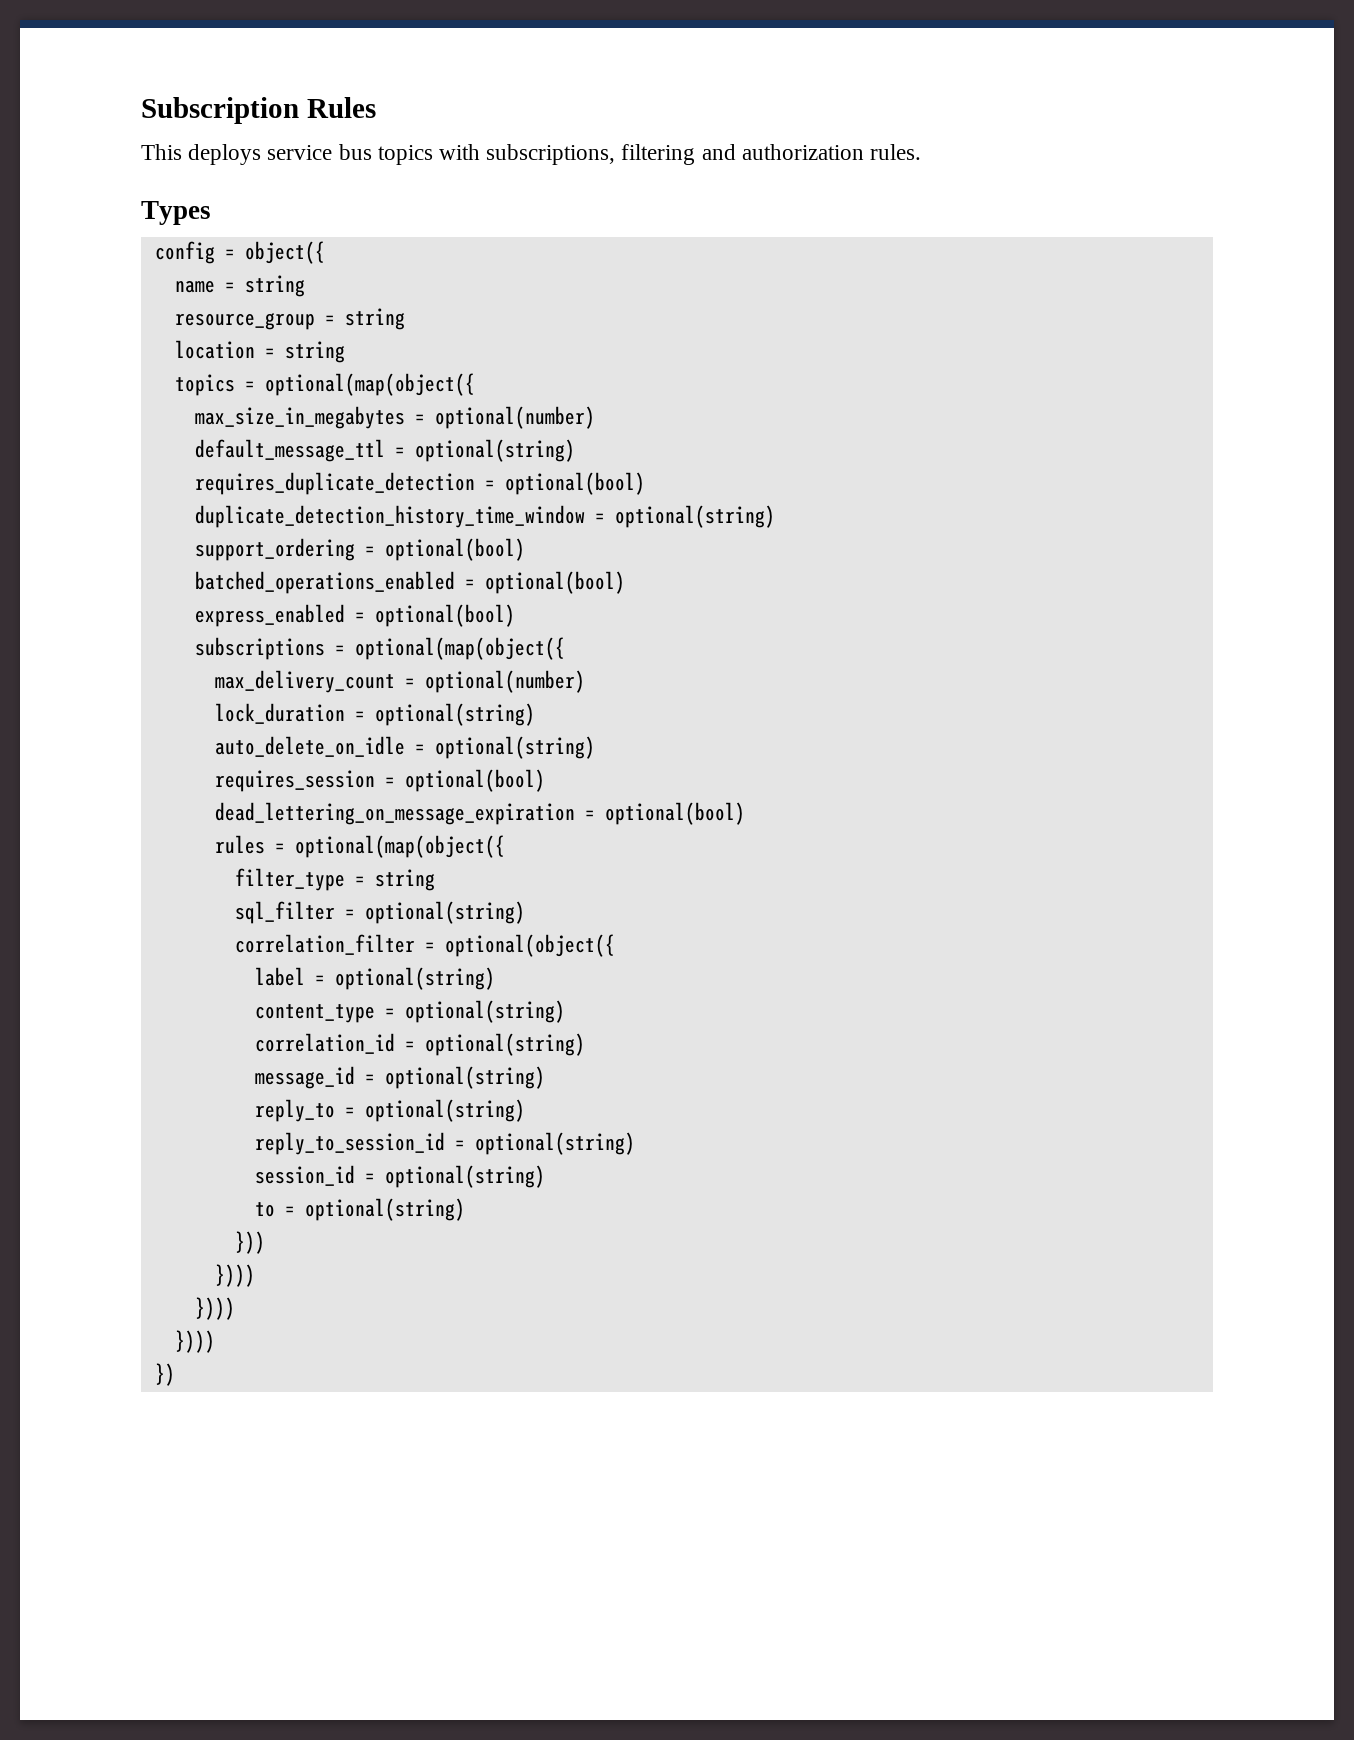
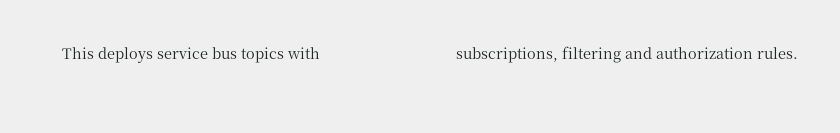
[141,97,376,124] Subscription Rules // -> (62, 53) none
[141,201,211,225] [154,241,325,264] [174,275,305,297] [174,308,405,330] [174,340,345,363] [174,373,475,396] [194,406,595,429] [194,439,575,462] [194,472,645,495] [194,505,775,528] [194,538,525,561] [194,571,625,594] [194,604,515,627] [194,637,565,660] [214,670,585,693] [214,703,535,726] [214,736,595,759] [214,769,545,792] [214,802,745,825] [214,835,505,858] [234,868,435,891] [234,901,525,924] [234,934,615,957] [254,967,495,990] [254,1000,565,1023] [254,1033,585,1056] [254,1066,545,1089] [254,1099,525,1122] [254,1132,635,1155] [254,1165,545,1188] [254,1198,465,1221] [234,1231,265,1254] [214,1264,255,1287] [194,1297,235,1320] [174,1330,215,1353] [154,1363,175,1386] // Types // config = object({ // name = string // resource_group = string // location = string // topics = optional(map(object({ // max_size_in_megabytes = optional(number) // default_message_ttl = optional(string) // requires_duplicate_detection = optional(bool) // duplicate_detection_history_time_window = optional(string) // support_ordering = optional(bool) // batched_operations_enabled = optional(bool) // express_enabled = optional(bool) // subscriptions = optional(map(object({ // max_delivery_count = optional(number) // lock_duration = optional(string) // auto_delete_on_idle = optional(string) // requires_session = optional(bool) // dead_lettering_on_message_expiration = optional(bool) // rules = optional(map(object({ // filter_type = string // sql_filter = optional(string) // correlation_filter = optional(object({ // label = optional(string) // content_type = optional(string) // correlation_id = optional(string) // message_id = optional(string) // reply_to = optional(string) // reply_to_session_id = optional(string) // session_id = optional(string) // to = optional(string) // })) // }))) // }))) // }))) // }) -> (798, 53) none

